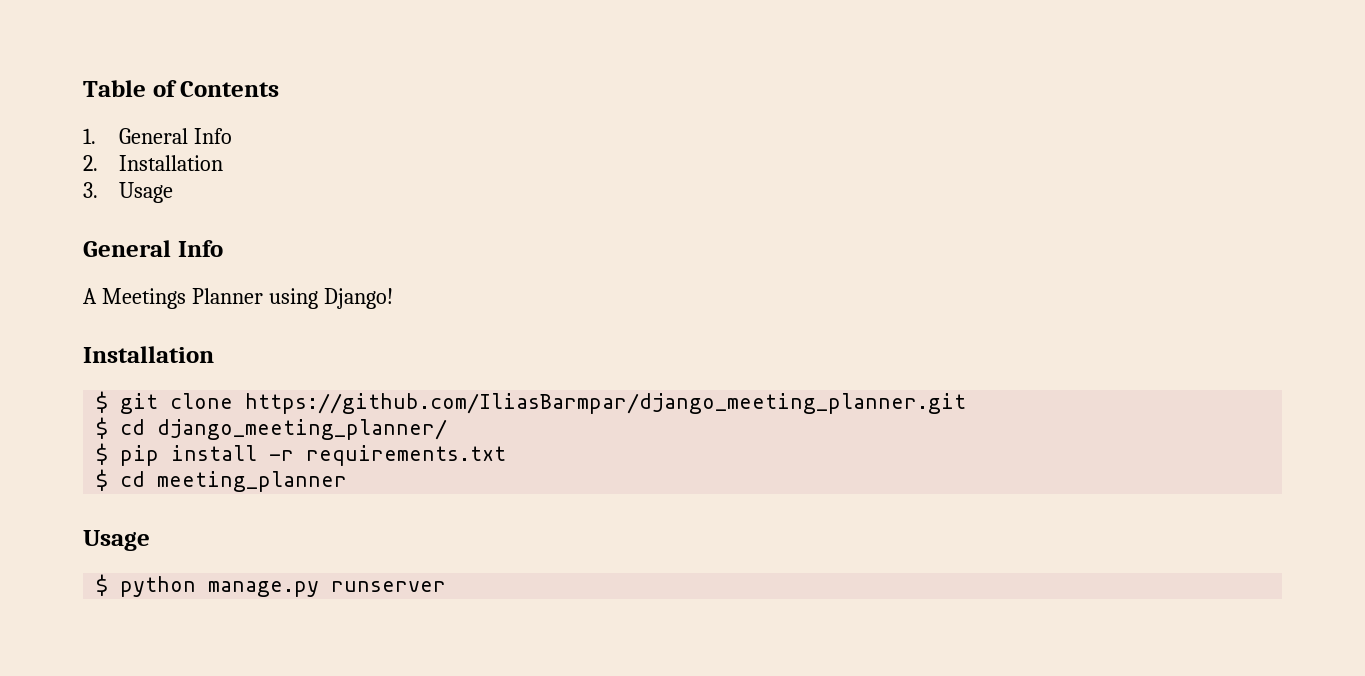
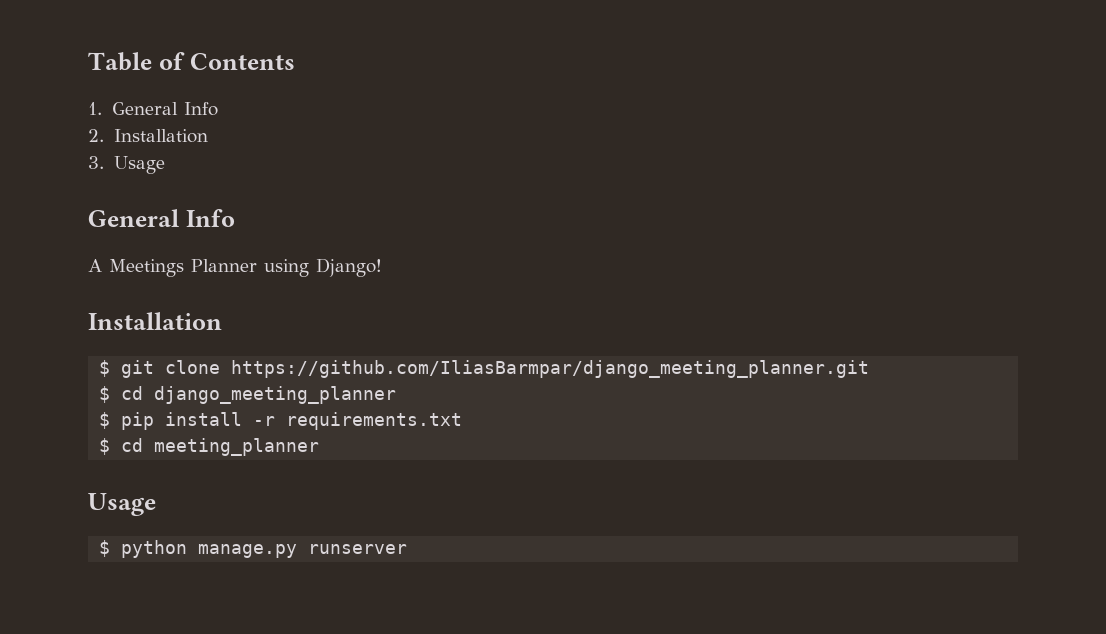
[157,419,448,440] django_meeting_planner/ -> [154,386,397,404] django_meeting_planner

